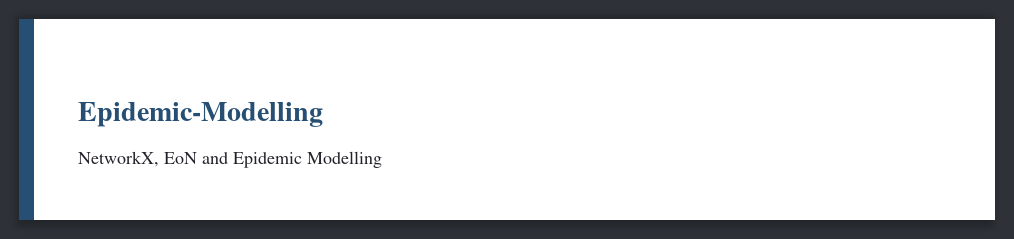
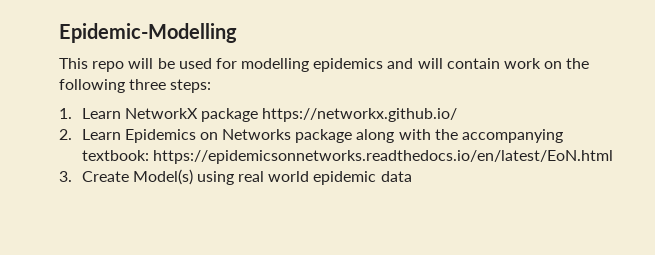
[78,151,382,168] NetworkX, EoN and Epidemic Modelling -> [59,58,590,72] [59,79,212,93] [59,108,458,122] [59,129,563,143] [81,150,613,164] [59,169,412,185] This repo will be used for modelling epidemics and will contain work on the following three steps: // 1. Learn NetworkX package https://networkx.github.io/ // 2. Learn Epidemics on Networks package along with the accompanying textbook: https://epidemicsonnetworks.readthedocs.io/en/latest/EoN.html // 3. Create Model(s) using real world epidemic data

